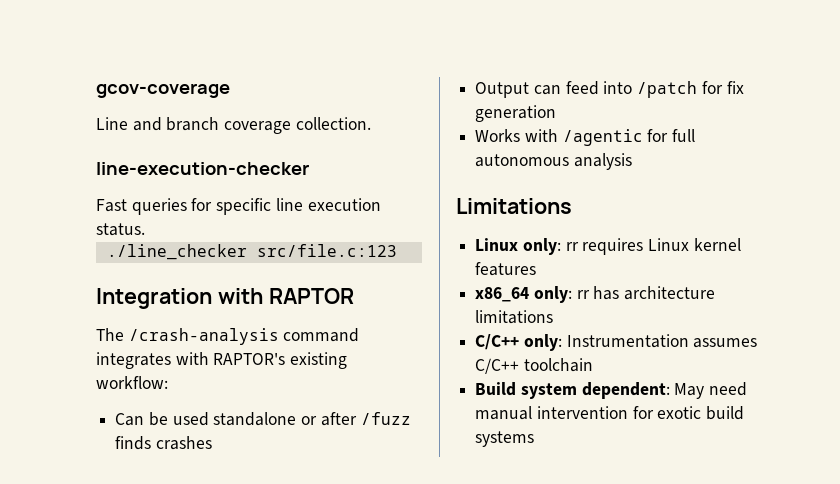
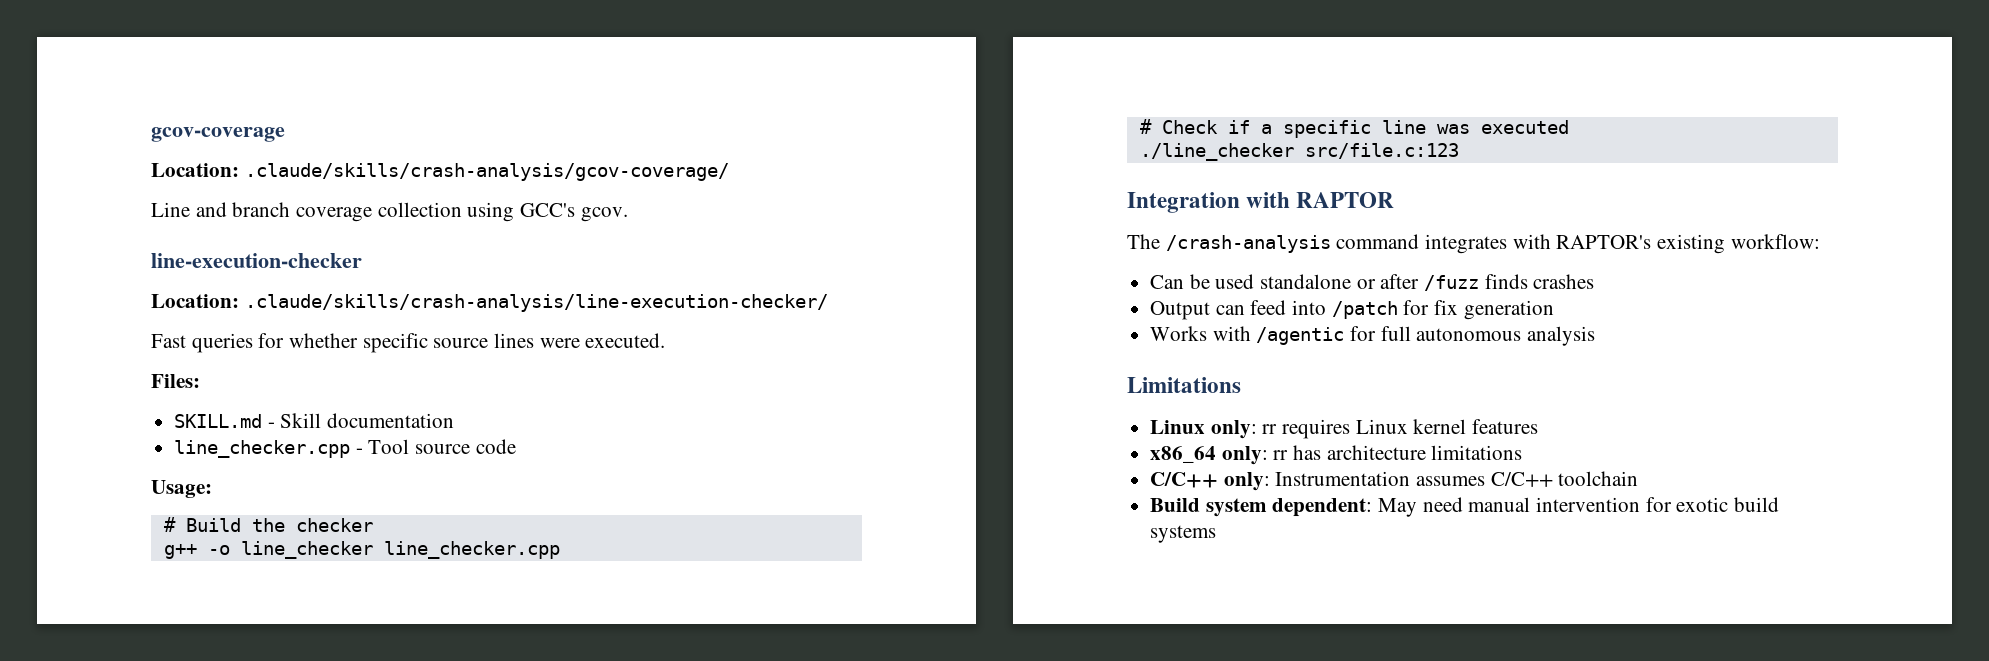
(230, 90) none -> [151,163,729,181] // Location: .claude/skills/crash-analysis/gcov-coverage/
[295,117,371,130] collection. -> [377,202,628,222] collection using GCC's gcov.
(309, 168) none -> [151,294,828,312] // Location: .claude/skills/crash-analysis/line-execution-checker/
[216,198,381,215] [96,223,145,236] specific line execution status. -> [289,333,666,353] [151,374,200,388] [174,413,455,428] [174,439,516,458] [151,480,212,498] [163,517,373,532] [163,541,560,559] [1139,119,1569,138] whether specific source lines were executed. // Files: // SKILL.md - Skill documentation // line_checker.cpp - Tool source code // Usage: // # Build the checker // g++ -o line_checker line_checker.cpp // # Check if a specific line was executed

